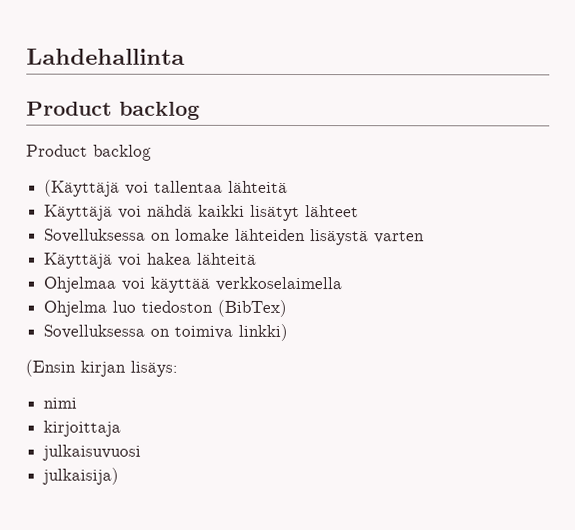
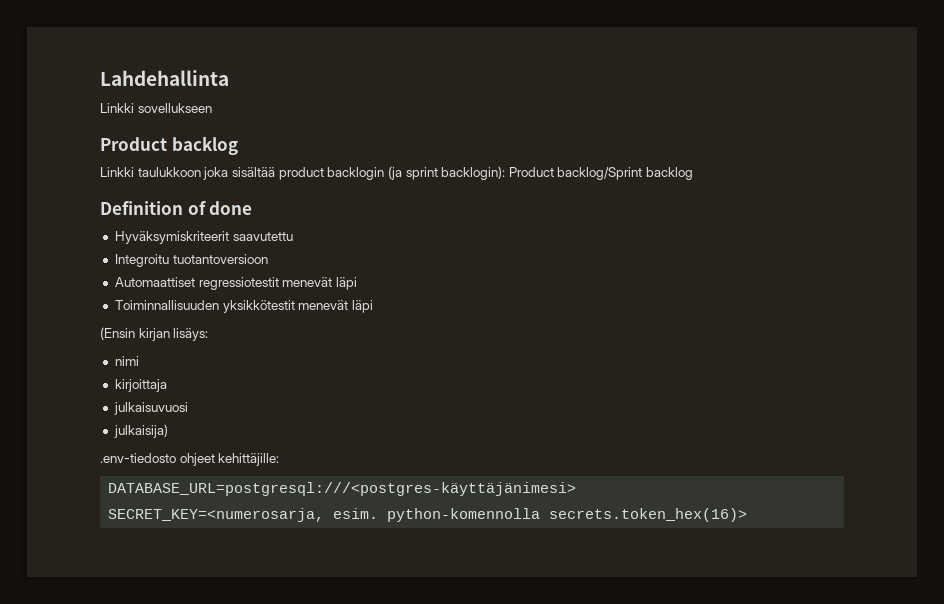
[26,101,200,120] [26,144,152,161] [44,179,289,197] [44,204,360,222] [44,228,426,246] [43,252,258,269] [43,276,343,293] [43,299,288,318] [43,323,289,342] // Product backlog // Product backlog // (Käyttäjä voi tallentaa lähteitä // Käyttäjä voi nähdä kaikki lisätyt lähteet // Sovelluksessa on lomake lähteiden lisäystä varten // Käyttäjä voi hakea lähteitä // Ohjelmaa voi käyttää verkkoselaimella // Ohjelma luo tiedoston (BibTex) // Sovelluksessa on toimiva linkki) -> [100,103,212,113] [100,136,238,155] [100,166,694,180] [100,201,253,215] [114,231,293,244] [114,254,268,267] [114,277,357,290] [114,300,373,313] // Linkki sovellukseen // Product backlog // Linkki taulukkoon joka sisältää product backlogin (ja sprint backlogin): Product backlog/Sprint backlog // Definition of done // Hyväksymiskriteerit saavutettu // Integroitu tuotantoversioon // Automaattiset regressiotestit menevät läpi // Toiminnallisuuden yksikkötestit menevät läpi
(120, 476) none -> [100,453,280,466] [108,482,577,496] [108,508,748,522] // .env-tiedosto ohjeet kehittäjille: // DATABASE_URL=postgresql:///<postgres-käyttäjänimesi> // SECRET_KEY=<numerosarja, esim. python-komennolla secrets.token_hex(16)>

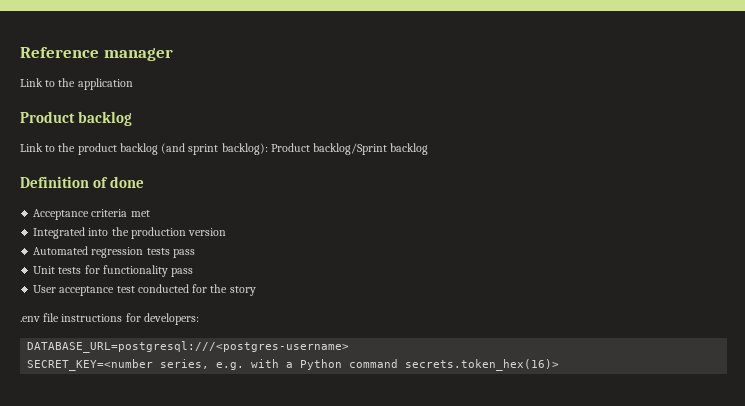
[100,70,229,86] [100,103,212,113] [100,136,238,155] [100,166,506,180] Lahdehallinta // Linkki sovellukseen // Product backlog // Linkki taulukkoon joka sisältää product backlogin (ja sprint backlogin): -> [20,47,173,61] [20,78,133,90] [20,111,133,126] [20,143,268,155] Reference manager // Link to the application // Product backlog // Link to the product backlog (and sprint backlog):
[114,231,293,244] [114,254,268,267] [114,277,357,290] [114,300,373,313] [100,327,209,341] [114,356,139,366] [114,379,167,392] [113,402,188,415] [113,424,168,438] [100,453,280,466] [108,482,577,496] [108,508,541,522] Hyväksymiskriteerit saavutettu // Integroitu tuotantoversioon // Automaattiset regressiotestit menevät läpi // Toiminnallisuuden yksikkötestit menevät läpi // (Ensin kirjan lisäys: // nimi // kirjoittaja // julkaisuvuosi // julkaisija) // .env-tiedosto ohjeet kehittäjille: // DATABASE_URL=postgresql:///<postgres-käyttäjänimesi> // SECRET_KEY=<numerosarja, esim. python-komennolla -> [33,209,150,220] [33,227,227,239] [33,246,195,258] [33,265,194,277] [33,284,256,296] [20,313,199,325] [27,341,350,353] [27,359,399,371] Acceptance criteria met // Integrated into the production version // Automated regression tests pass // Unit tests for functionality pass // User acceptance test conducted for the story // .env file instructions for developers: // DATABASE_URL=postgresql:///<postgres-username> // SECRET_KEY=<number series, e.g. with a Python command

